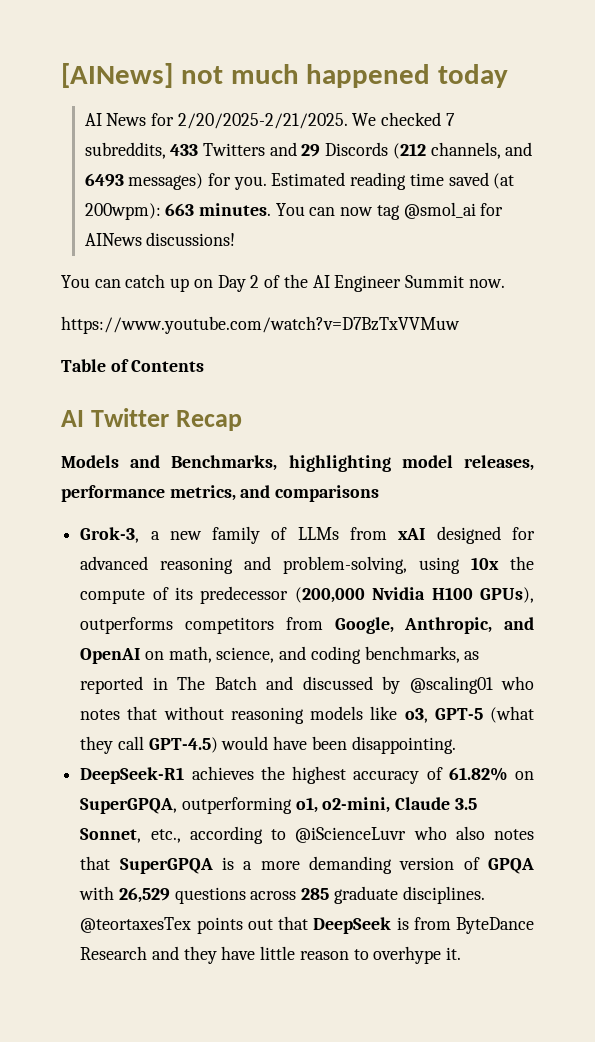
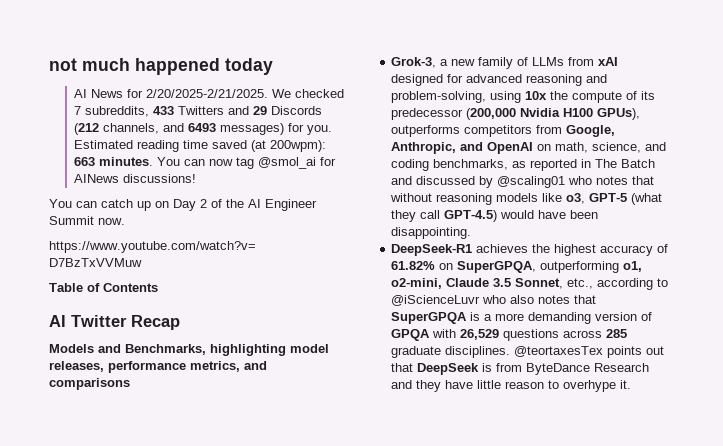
[61,63,173,88] [AINews] -> (49, 64) none

